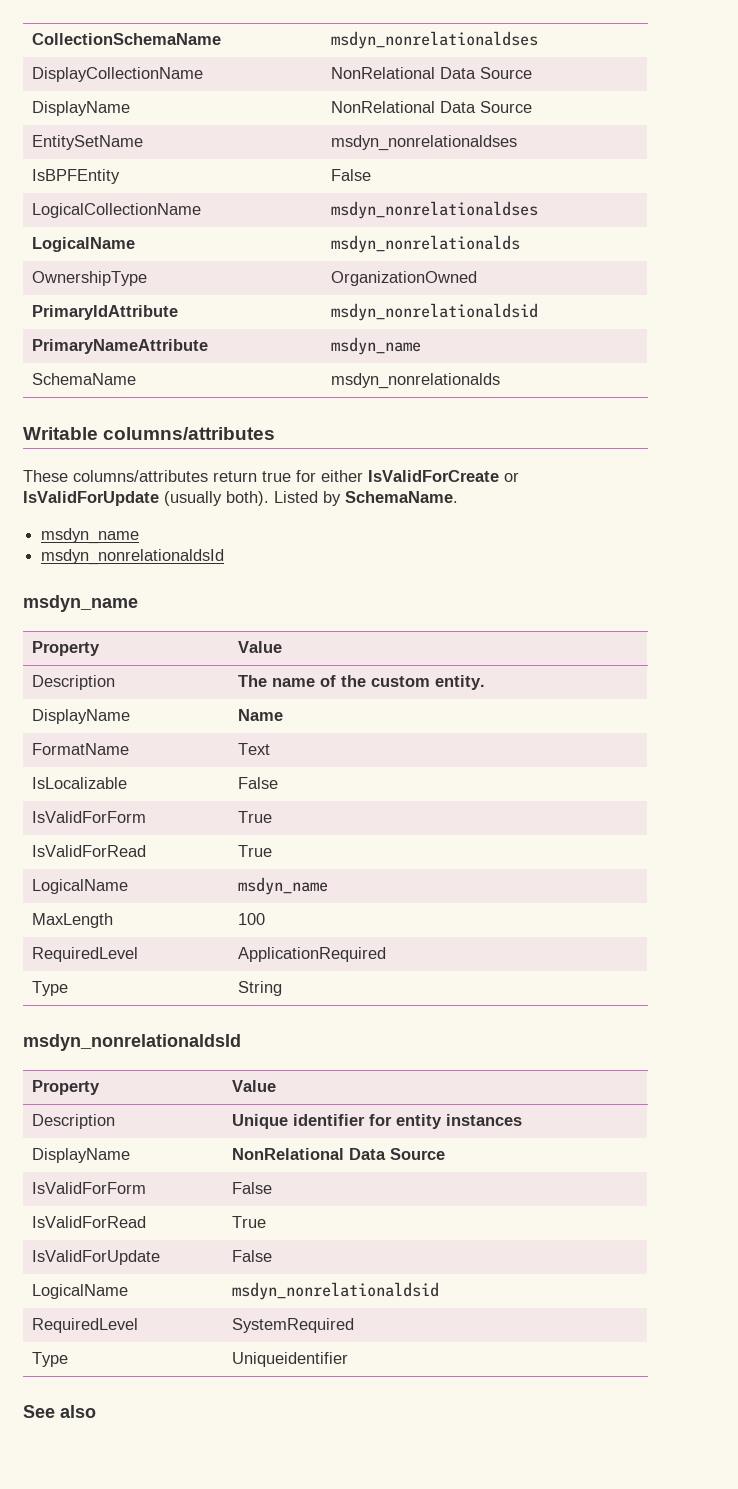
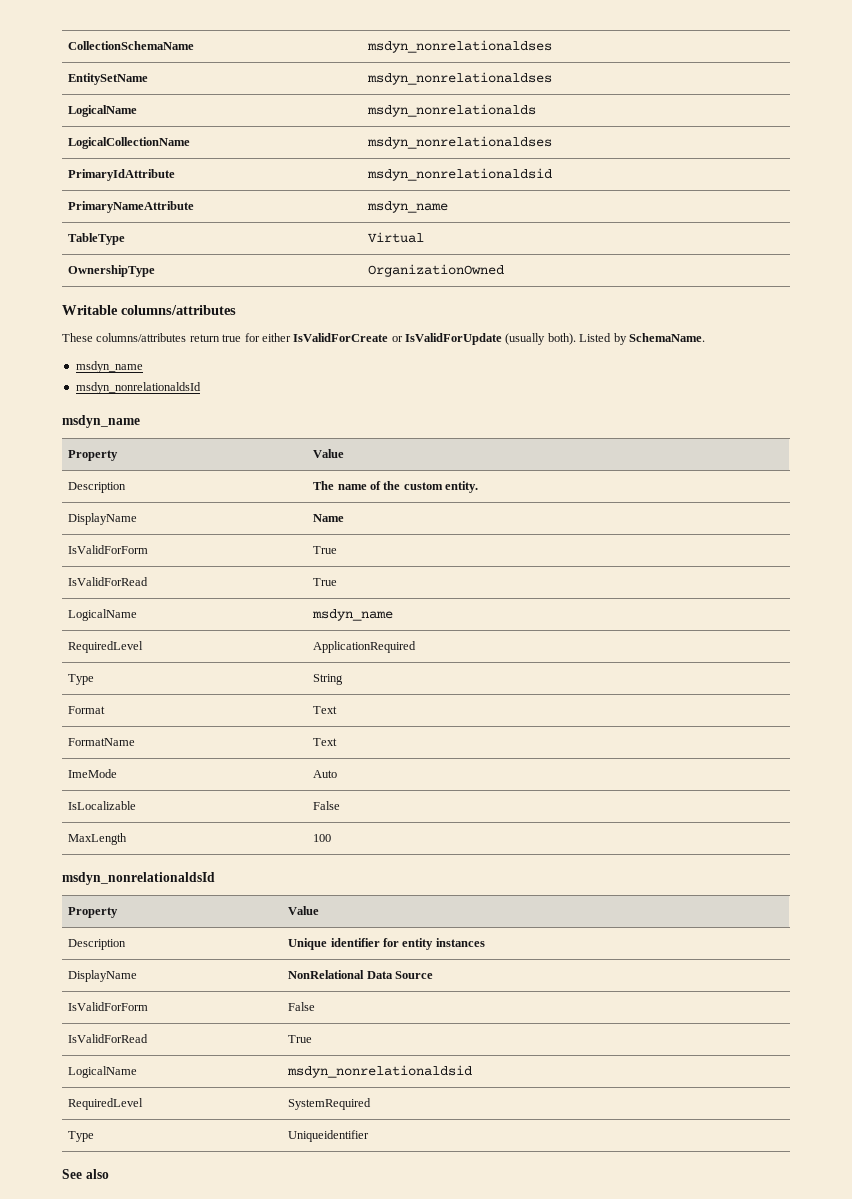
[32,67,204,82] [331,67,533,79] [32,101,131,116] [331,101,533,113] [32,135,144,150] [331,135,518,151] [32,169,121,184] [331,169,372,181] [32,203,202,218] DisplayCollectionName | NonRelational Data Source // DisplayName | NonRelational Data Source // EntitySetName | msdyn_nonrelationaldses // IsBPFEntity | False // LogicalCollectionName -> [68,73,149,85] EntitySetName
[32,271,148,286] [331,271,478,286] OwnershipType | OrganizationOwned -> [68,137,191,149] [367,136,553,149] LogicalCollectionName | msdyn_nonrelationaldses
[32,373,137,385] [331,373,501,389] SchemaName | msdyn_nonrelationalds -> [68,233,126,245] [368,232,425,243] [68,265,156,277] [368,264,505,277] TableType | Virtual // OwnershipType | OrganizationOwned
[32,743,130,755] [238,743,271,755] [32,777,128,789] [238,777,279,789] // FormatName | Text // IsLocalizable | False -> (345, 518) none
[32,913,114,928] [238,913,266,925] // MaxLength | 100 -> (394, 615) none
(283, 988) none -> [68,706,106,714] [313,706,338,714] [68,738,136,746] [313,738,338,746] [68,769,118,778] [313,770,338,778] [68,801,137,810] [313,801,341,810] [68,833,128,845] [313,834,332,842] // Format | Text // FormatName | Text // ImeMode | Auto // IsLocalizable | False // MaxLength | 100
[32,1250,161,1265] [232,1250,273,1262] // IsValidForUpdate | False -> (313, 1039) none

